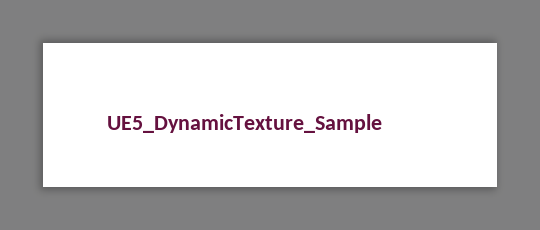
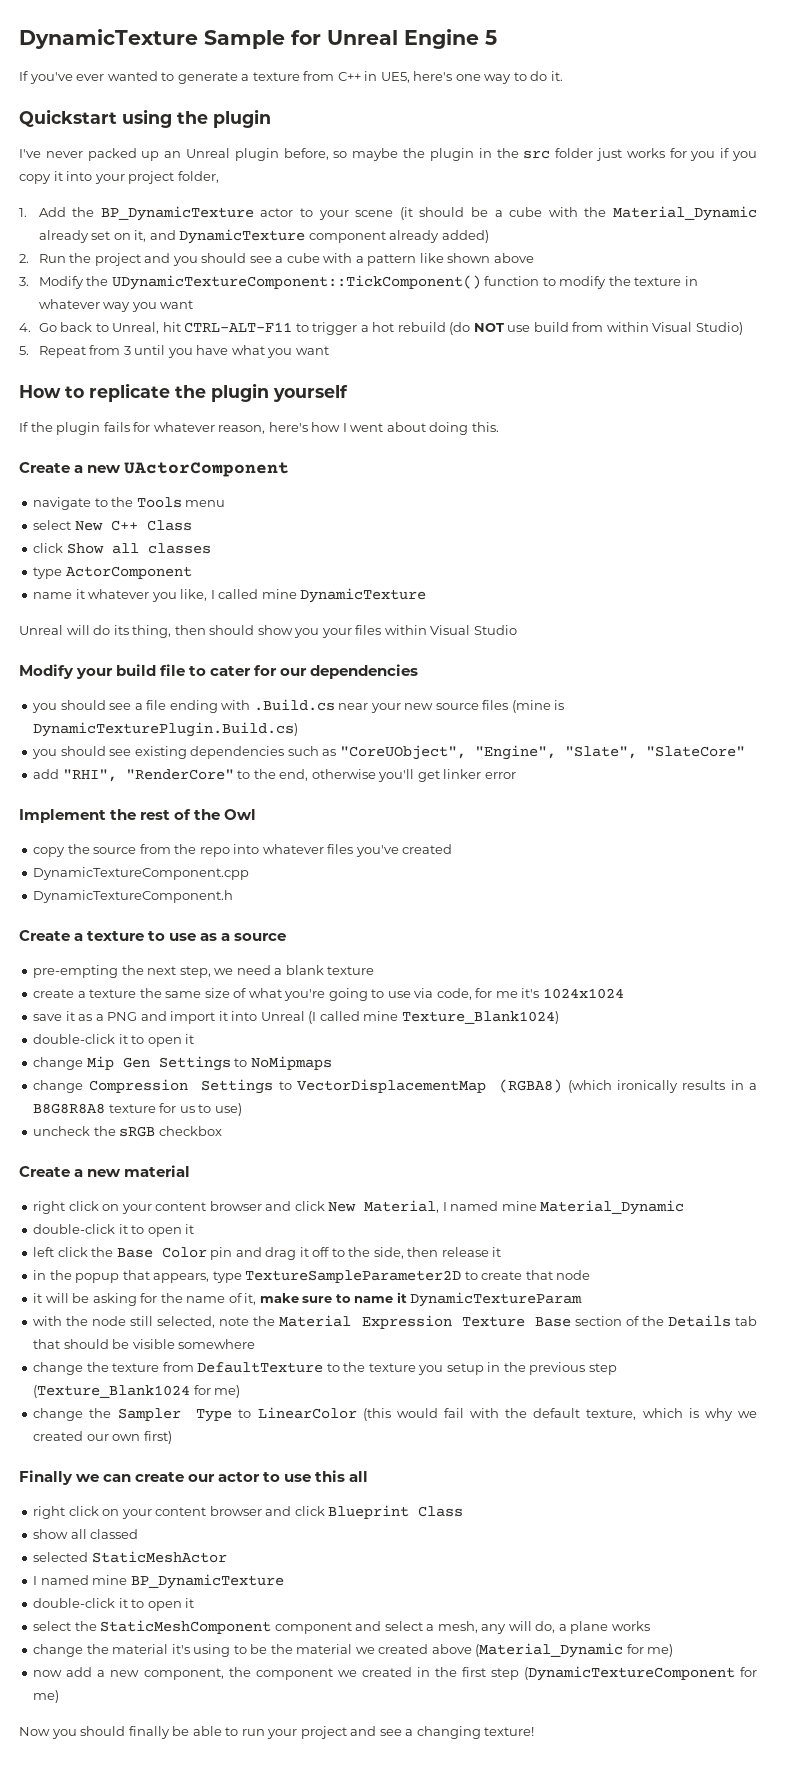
[107,114,382,133] UE5_DynamicTexture_Sample -> [19,29,497,49] [19,71,563,84] [19,109,271,128] [19,148,758,161] [19,171,219,184] [19,206,758,221] [38,229,489,244] [19,253,534,266] [19,275,698,290] [38,299,194,312] [19,322,743,335] [19,345,329,358] [19,383,348,402] [19,422,499,435] [19,462,290,477] [33,497,226,510] [33,520,192,531] [33,543,211,554] [33,566,192,579] [33,588,427,603] [19,625,517,638] [19,664,419,679] [32,699,565,713] [33,722,299,737] [32,745,745,760] [33,769,516,782] [19,809,257,823] [33,844,453,857] [33,867,250,880] [33,890,234,903] [19,930,287,941] [33,965,375,978] [33,988,624,1001] [33,1011,559,1024] [33,1034,195,1047] [33,1056,332,1071] [33,1079,757,1094] [33,1103,242,1116] [33,1126,222,1137] [19,1165,191,1177] [33,1200,685,1215] [33,1224,195,1237] [33,1247,502,1260] [33,1270,591,1283] [33,1292,583,1307] [33,1315,758,1329] [33,1339,256,1349] [33,1362,617,1375] [33,1385,241,1398] [33,1407,757,1422] [33,1431,172,1444] [19,1470,369,1485] [33,1505,464,1519] [33,1529,139,1539] [33,1551,227,1563] [33,1574,284,1589] [33,1598,195,1611] [33,1620,650,1634] [33,1643,674,1658] [33,1666,757,1681] [33,1690,60,1703] [19,1726,535,1739] DynamicTexture Sample for Unreal Engine 5 // If you've ever wanted to generate a texture from C++ in UE5, here's one way to do it. // Quickstart using the plugin // I've never packed up an Unreal plugin before, so maybe the plugin in the src folder just works for you if you copy it into your project folder, // 1. Add the BP_DynamicTexture actor to your scene (it should be a cube with the Material_Dynamic already set on it, and DynamicTexture component already added) // 2. Run the project and you should see a cube with a pattern like shown above // 3. Modify the UDynamicTextureComponent::TickComponent() function to modify the texture in whatever way you want // 4. Go back to Unreal, hit CTRL-ALT-F11 to trigger a hot rebuild (do NOT use build from within Visual Studio) // 5. Repeat from 3 until you have what you want // How to replicate the plugin yourself // If the plugin fails for whatever reason, here's how I went about doing this. // Create a new UActorComponent // navigate to the Tools menu // select New C++ Class // click Show all classes // type ActorComponent // name it whatever you like, I called mine DynamicTexture // Unreal will do its thing, then should show you your files within Visual Studio // Modify your build file to cater for our dependencies // you should see a file ending with .Build.cs near your new source files (mine is DynamicTexturePlugin.Build.cs) // you should see existing dependencies such as "CoreUObject", "Engine", "Slate", "SlateCore" // add "RHI", "RenderCore" to the end, otherwise you'll get linker error // Implement the rest of the Owl // copy the source from the repo into whatever files you've created // DynamicTextureComponent.cpp // DynamicTextureComponent.h // Create a texture to use as a source // pre-empting the next step, we need a blank texture // create a texture the same size of what you're going to use via code, for me it's 1024x1024 // save it as a PNG and import it into Unreal (I called mine Texture_Blank1024) // double-click it to open it // change Mip Gen Settings to NoMipmaps // change Compression Settings to VectorDisplacementMap (RGBA8) (which ironically results in a B8G8R8A8 texture for us to use) // uncheck the sRGB checkbox // Create a new material // right click on your content browser and click New Material, I named mine Material_Dynamic // double-click it to open it // left click the Base Color pin and drag it off to the side, then release it // in the popup that appears, type TextureSampleParameter2D to create that node // it will be asking for the name of it, make sure to name it DynamicTextureParam // with the node still selected, note the Material Expression Texture Base section of the Details tab that should be visible somewhere // change the texture from DefaultTexture to the texture you setup in the previous step (Texture_Blank1024 for me) // change the Sampler Type to LinearColor (this would fail with the default texture, which is why we created our own first) // Finally we can create our actor to use this all // right click on your content browser and click Blueprint Class // show all classed // selected StaticMeshActor // I named mine BP_DynamicTexture // double-click it to open it // select the StaticMeshComponent component and select a mesh, any will do, a plane works // change the material it's using to be the material we created above (Material_Dynamic for me) // now add a new component, the component we created in the first step (DynamicTextureComponent for me) // Now you should finally be able to run your project and see a changing texture!

